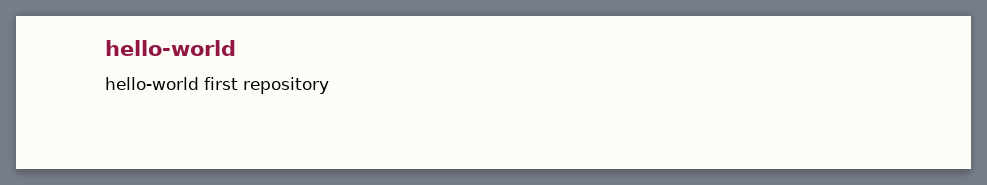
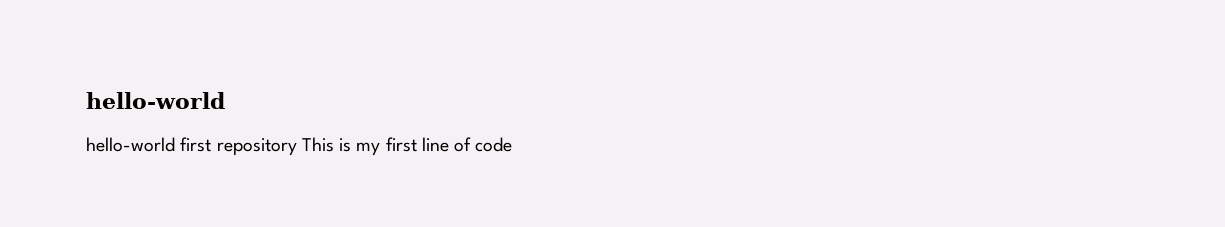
(329, 85) none -> [301,137,513,156] This is my first line of code

